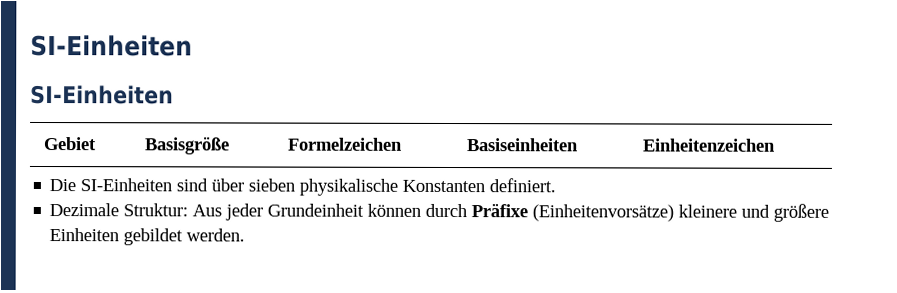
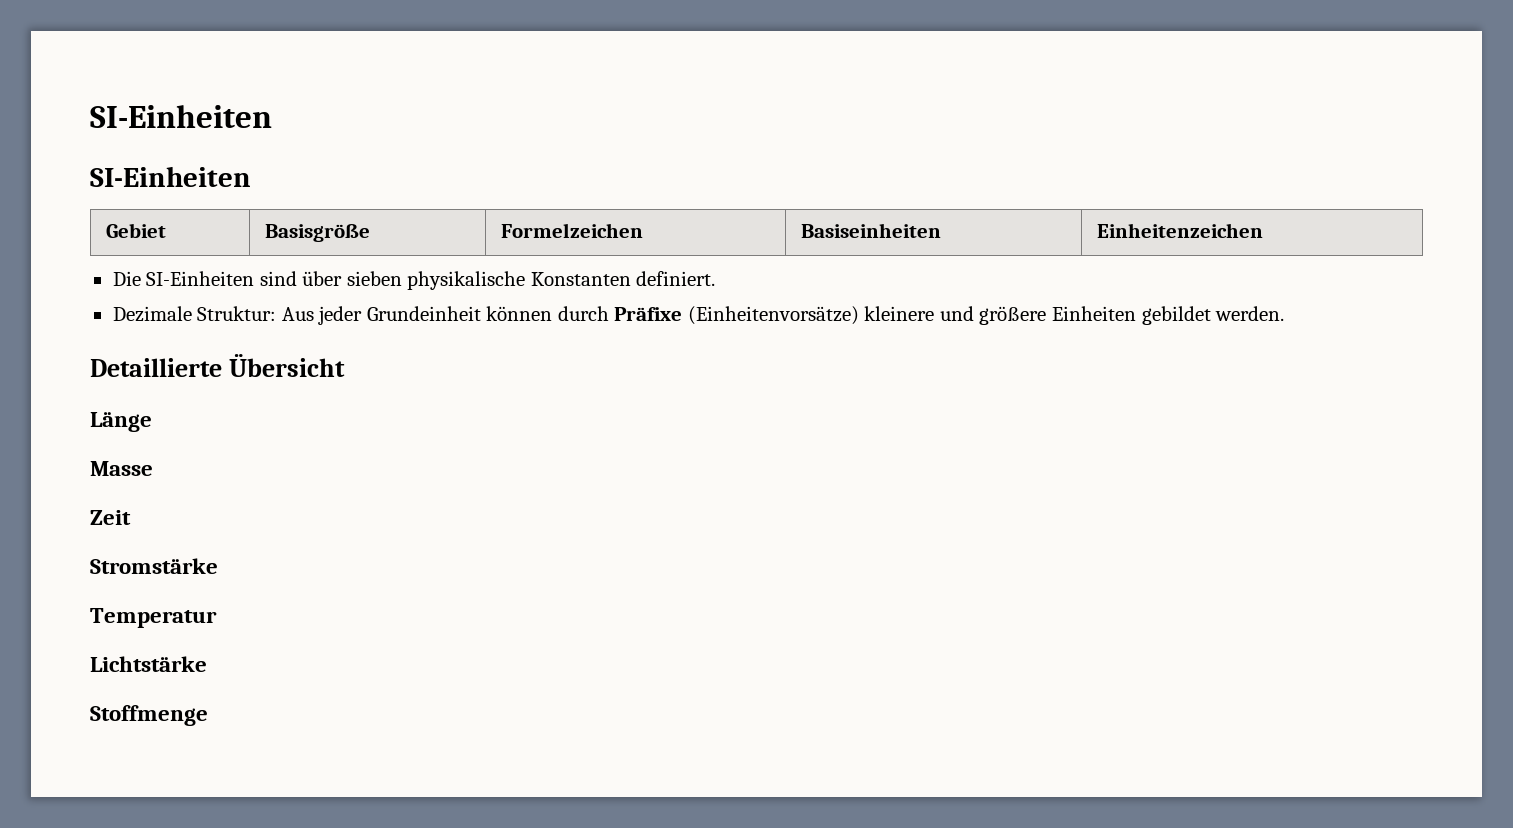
(246, 235) none -> [90,354,345,377] [90,412,152,432] [90,461,153,476] [90,510,131,525] [90,558,218,574] [90,608,217,628] [90,656,207,672] [90,705,208,726] // Detaillierte Übersicht // Länge // Masse // Zeit // Stromstärke // Temperatur // Lichtstärke // Stoffmenge

